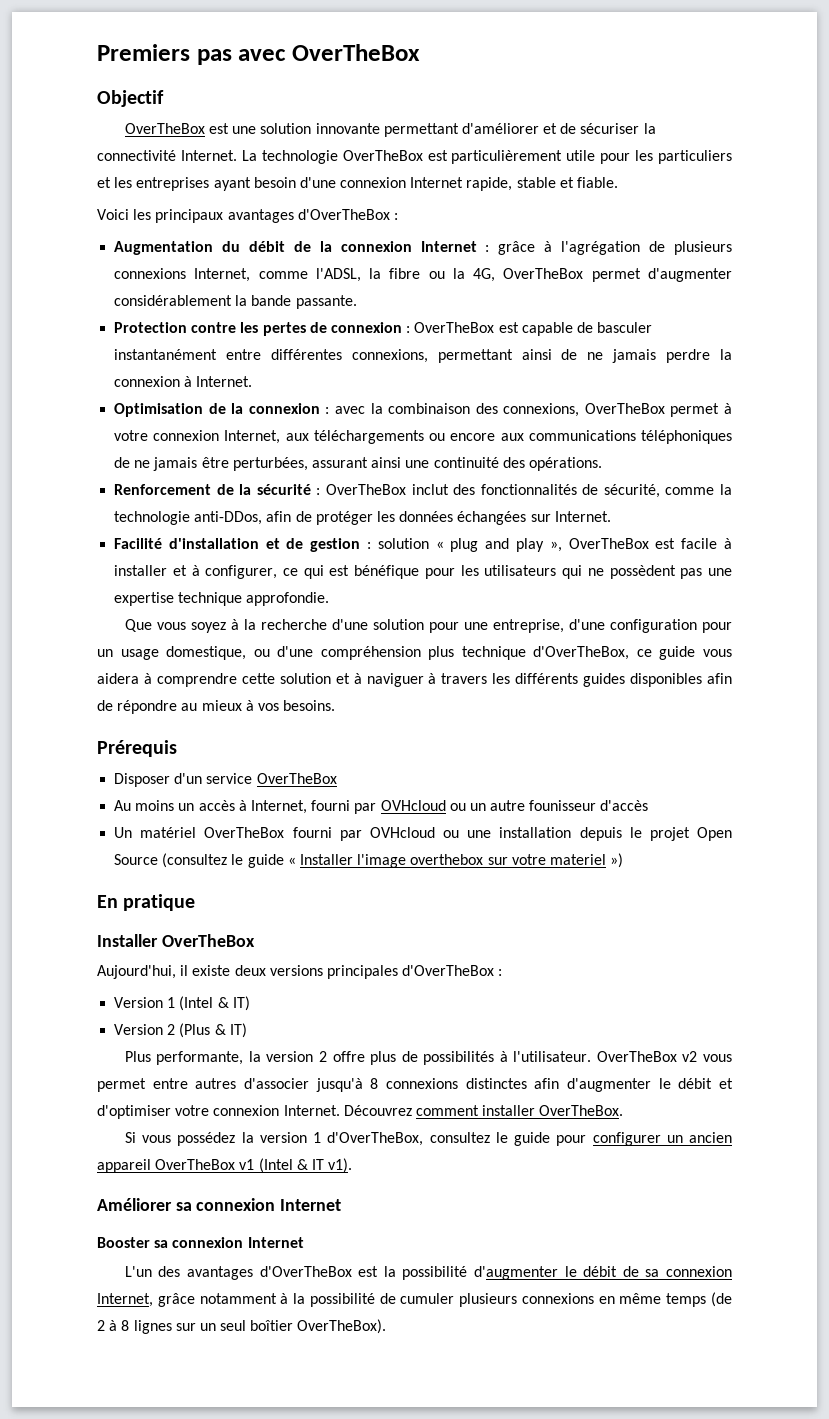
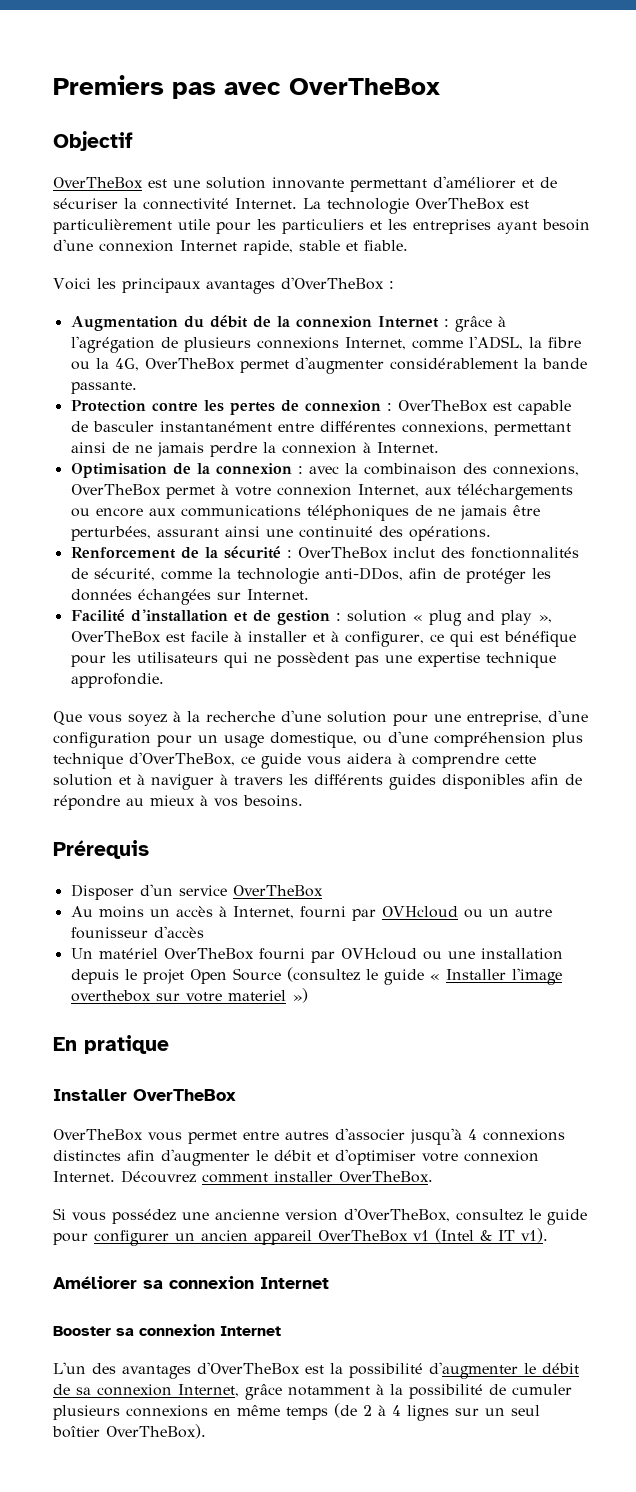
[97,965,503,979] [114,996,250,1011] [114,1023,247,1038] [124,1051,698,1065] Aujourd'hui, il existe deux versions principales d'OverTheBox : // Version 1 (Intel & IT) // Version 2 (Plus & IT) // Plus performante, la version 2 offre plus de possibilités à l'utilisateur. OverTheBox v2 -> [53,1129,143,1141] OverTheBox
[370,1078,379,1089] 8 -> [468,1129,477,1140] 4
[241,1132,322,1143] la version 1 -> [182,1209,338,1221] une ancienne version
[121,1320,130,1331] 8 -> [392,1405,401,1416] 4

